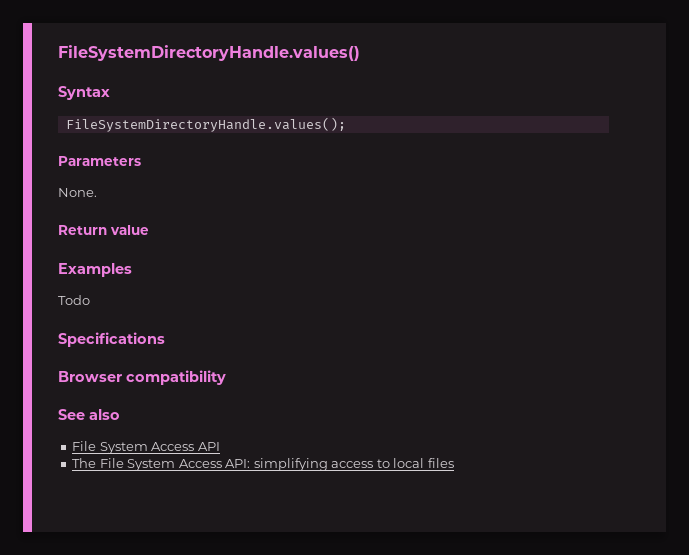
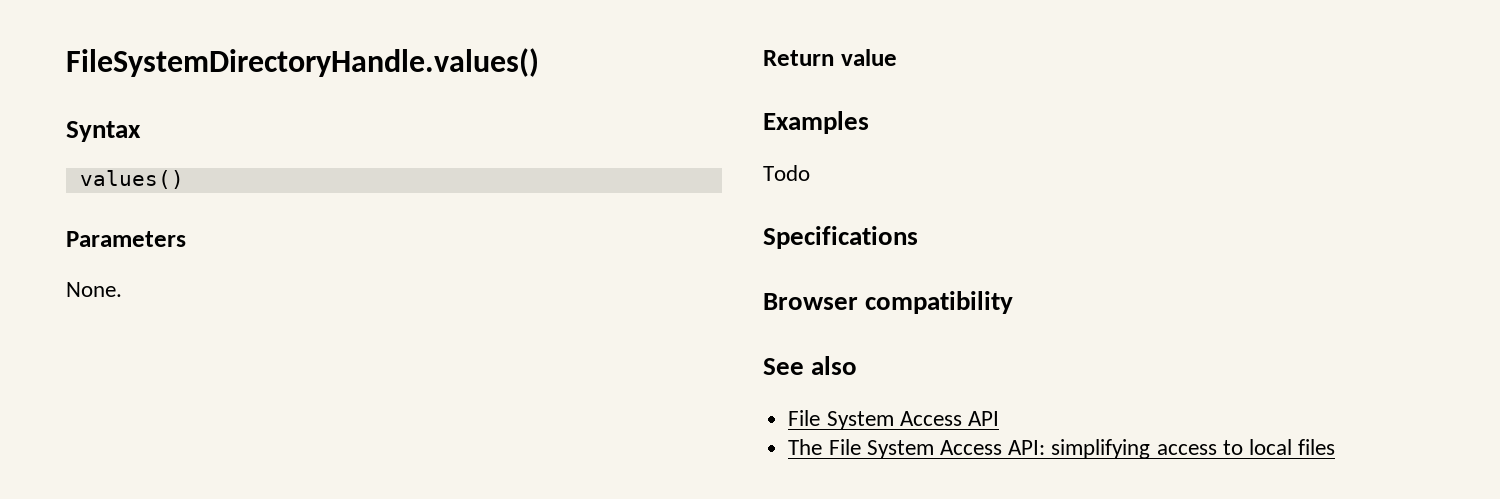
[65,117,346,132] FileSystemDirectoryHandle.values(); -> [79,170,184,189] values()

